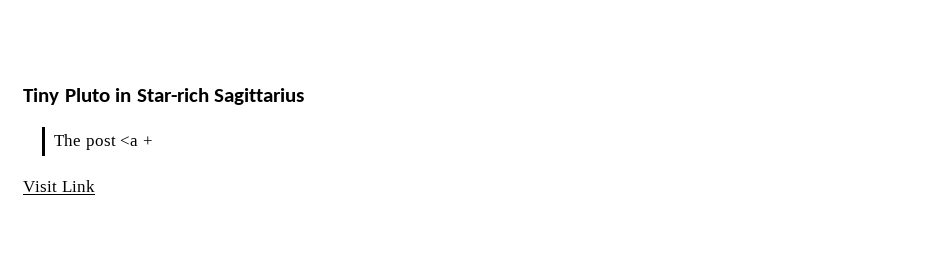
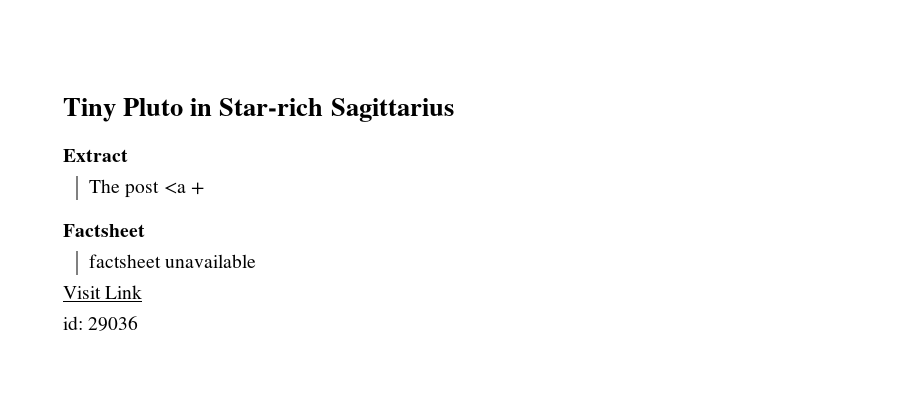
(305, 96) none -> [63,149,128,162] // Extract
(153, 141) none -> [63,224,145,237] [89,254,257,268] // Factsheet // factsheet unavailable
(95, 186) none -> [63,316,139,331] // id: 29036

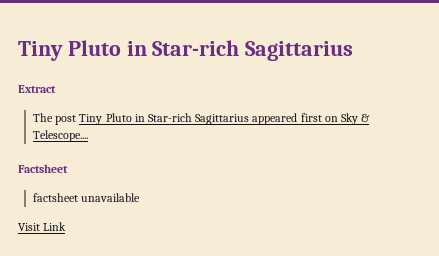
[163,182,204,195] <a + -> [79,113,371,125] [32,130,88,142] Tiny Pluto in Star-rich Sagittarius appeared first on Sky & Telescope....
[63,316,139,331] // id: 29036 -> (67, 226) none

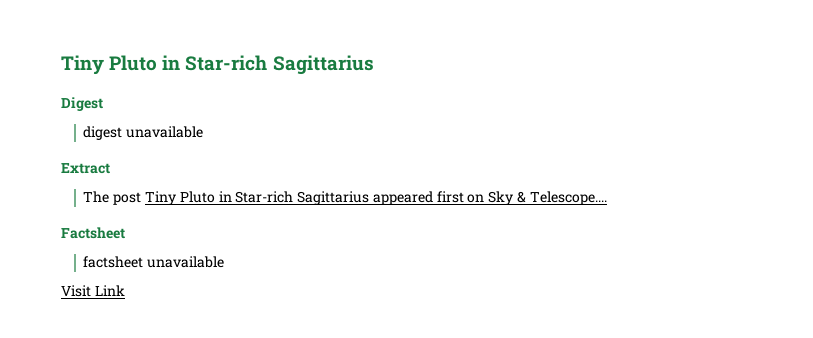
[18,40,354,61] Tiny Pluto in Star-rich Sagittarius -> [61,55,374,75] [61,97,103,111] [83,126,204,140] Tiny Pluto in Star-rich Sagittarius // Digest // digest unavailable

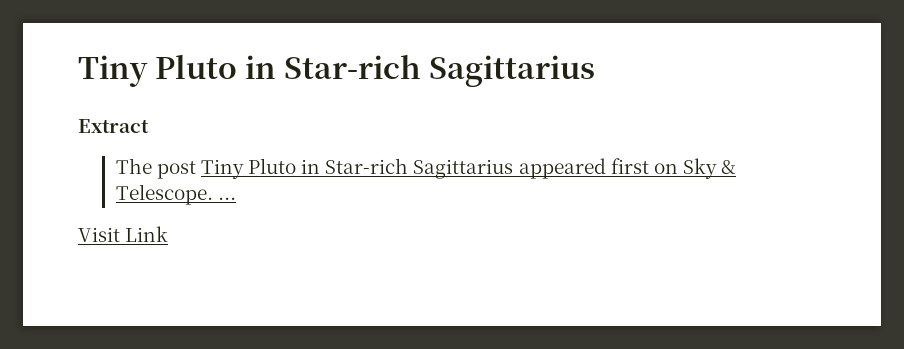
[61,55,374,75] [61,97,103,111] [83,126,204,140] Tiny Pluto in Star-rich Sagittarius // Digest // digest unavailable -> [78,54,596,87] Tiny Pluto in Star-rich Sagittarius
[529,191,607,205] [61,227,125,239] [83,256,225,268] Telescope.... // Factsheet // factsheet unavailable -> [115,184,236,205] Telescope. ...

